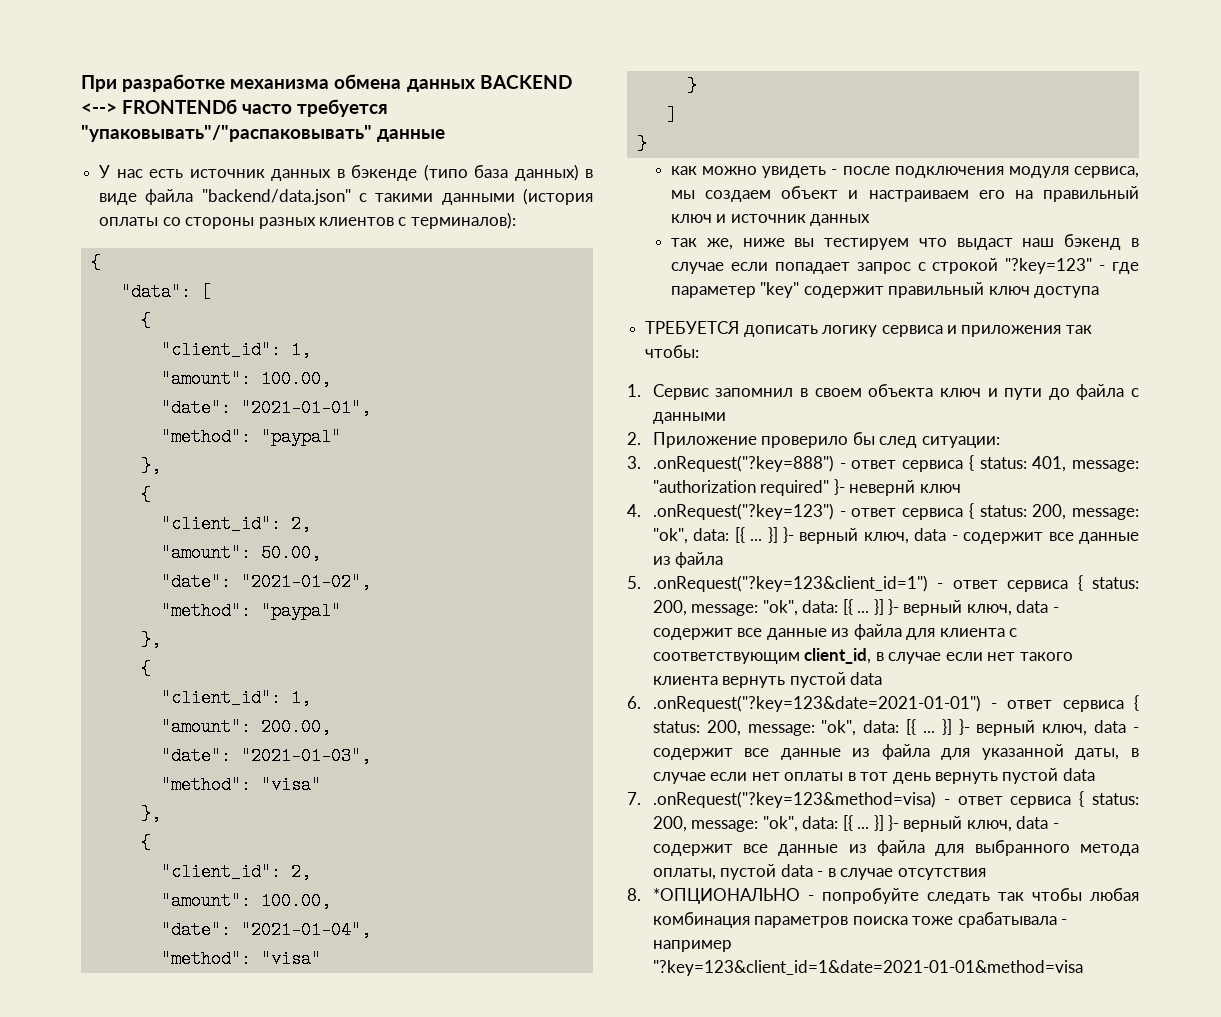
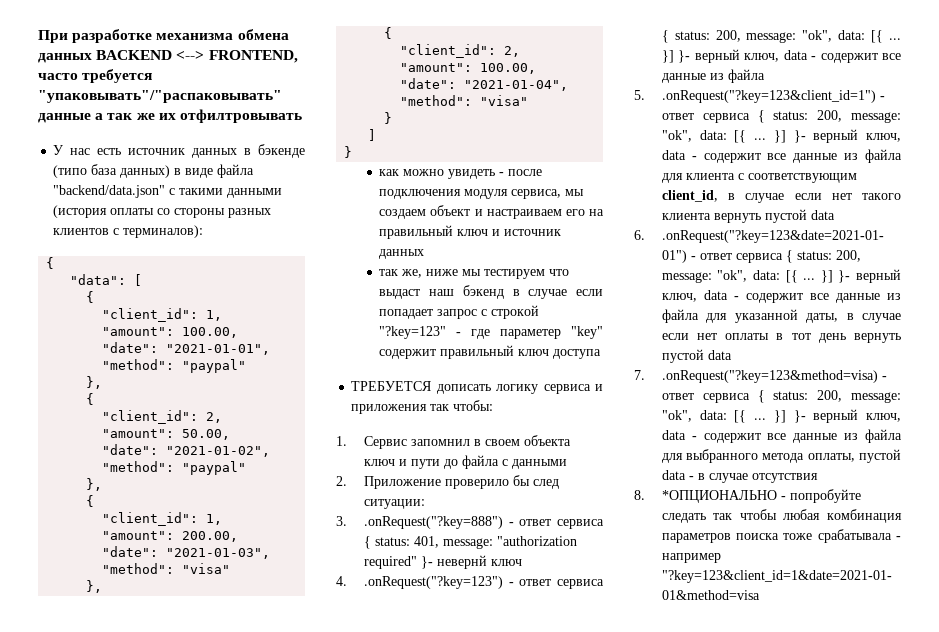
[122,99,238,114] FRONTENDб -> [208,50,298,63] FRONTEND,
(446, 135) none -> [95,109,302,123] а так же их отфилтровывать
[794,238,815,247] вы -> [462,269,482,276] мы

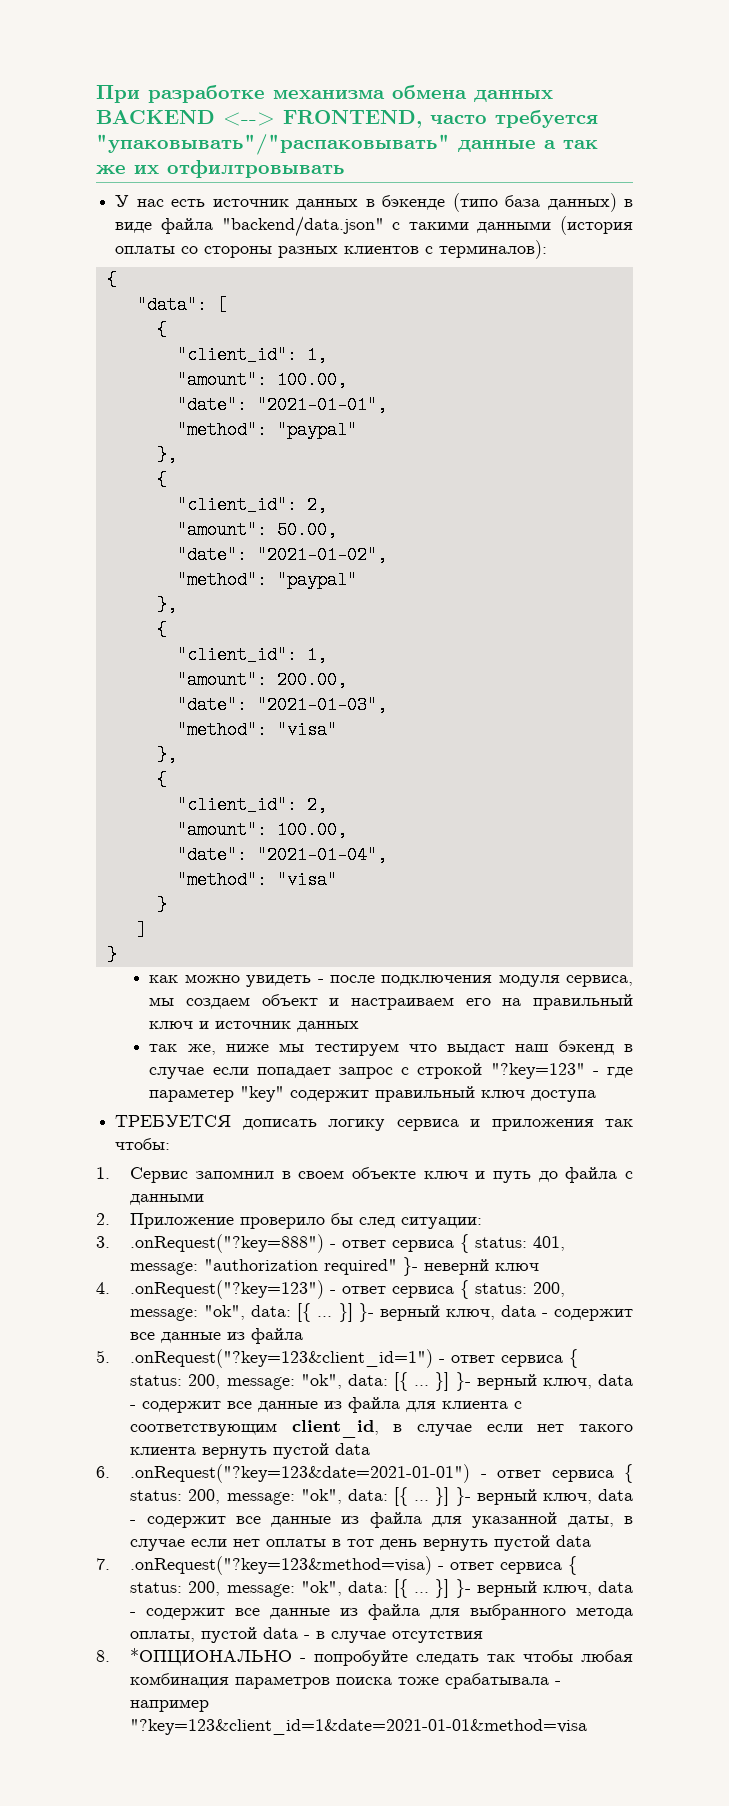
[523,435,571,446] [363,459,440,469] объекта ключ и пути -> [351,1167,531,1183] объекте ключ и путь

